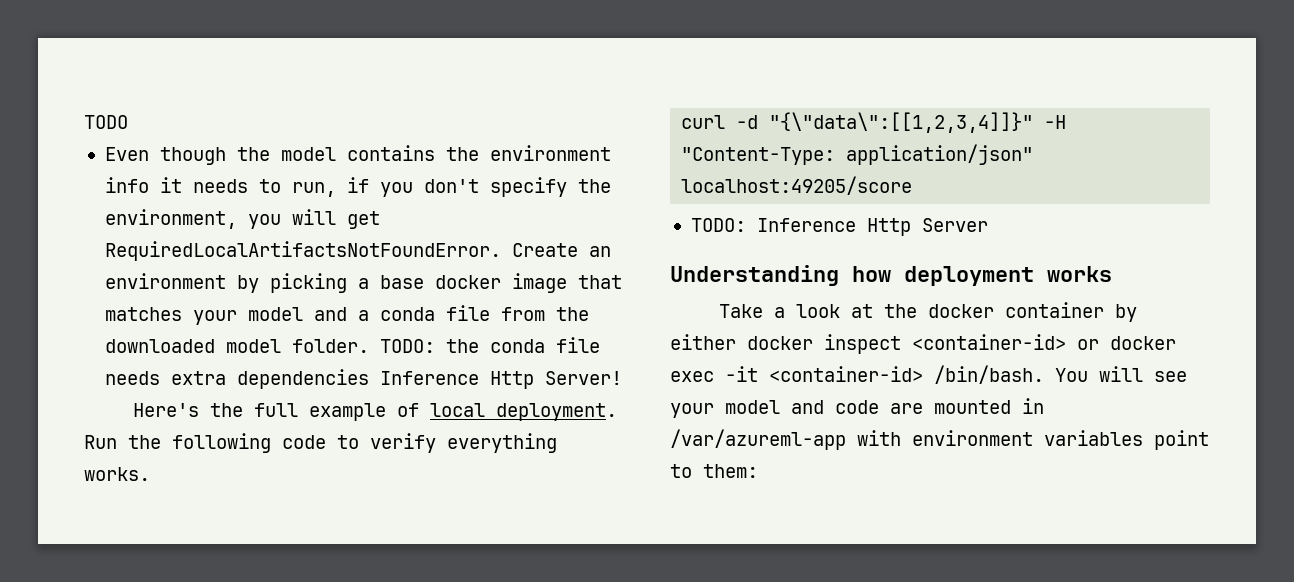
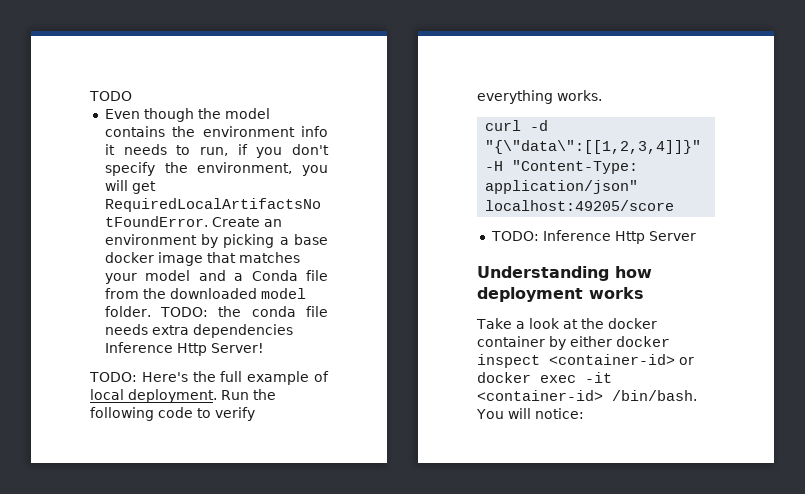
[379,307,435,321] conda -> [251,270,298,281] Conda
(622, 378) none -> [89,372,137,382] TODO:
[1154,371,1187,382] [670,398,1044,418] [670,429,1209,450] [670,464,758,478] see your model and code are mounted in /var/azureml-app with environment variables point to them: -> [534,408,584,419] notice:

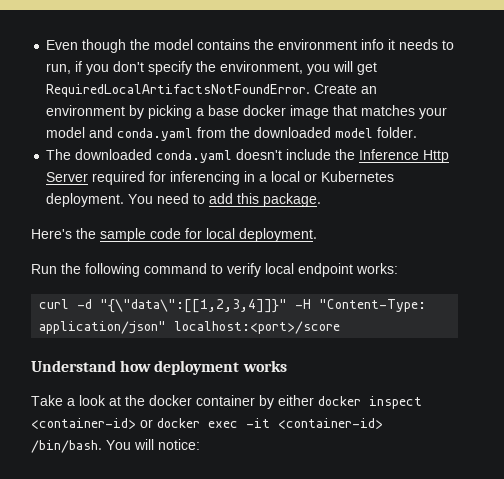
[89,91,132,101] TODO // -> (46, 45) none
[234,270,328,281] a Conda file -> [117,128,194,141] conda.yaml
[160,306,328,317] [104,324,293,338] [104,342,264,356] [89,371,329,385] TODO: the conda file needs extra dependencies Inference Http Server! // TODO: Here's the full example of -> [46,149,450,163] [46,171,395,185] [46,193,322,207] [31,228,202,242] // The downloaded conda.yaml doesn't include the Inference Http Server required for inferencing in a local or Kubernetes deployment. You need to add this package. // Here's the sample code for
(217, 396) none -> (317, 235) //
[158,407,193,418] code -> [144,263,207,274] command
[477,90,602,104] everything works. -> [265,263,398,277] local endpoint works:
[485,200,675,211] [490,230,696,244] [477,266,609,281] localhost:49205/score // TODO: Inference Http Server // Understanding -> [174,321,341,334] [31,360,116,372] localhost:<port>/score // Understand

